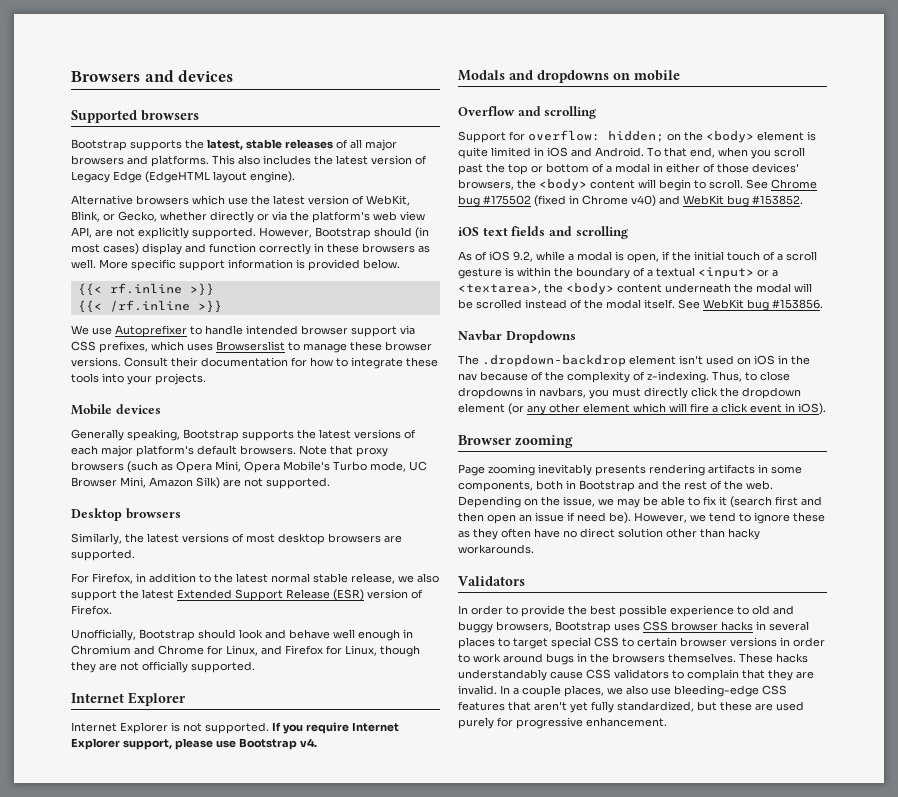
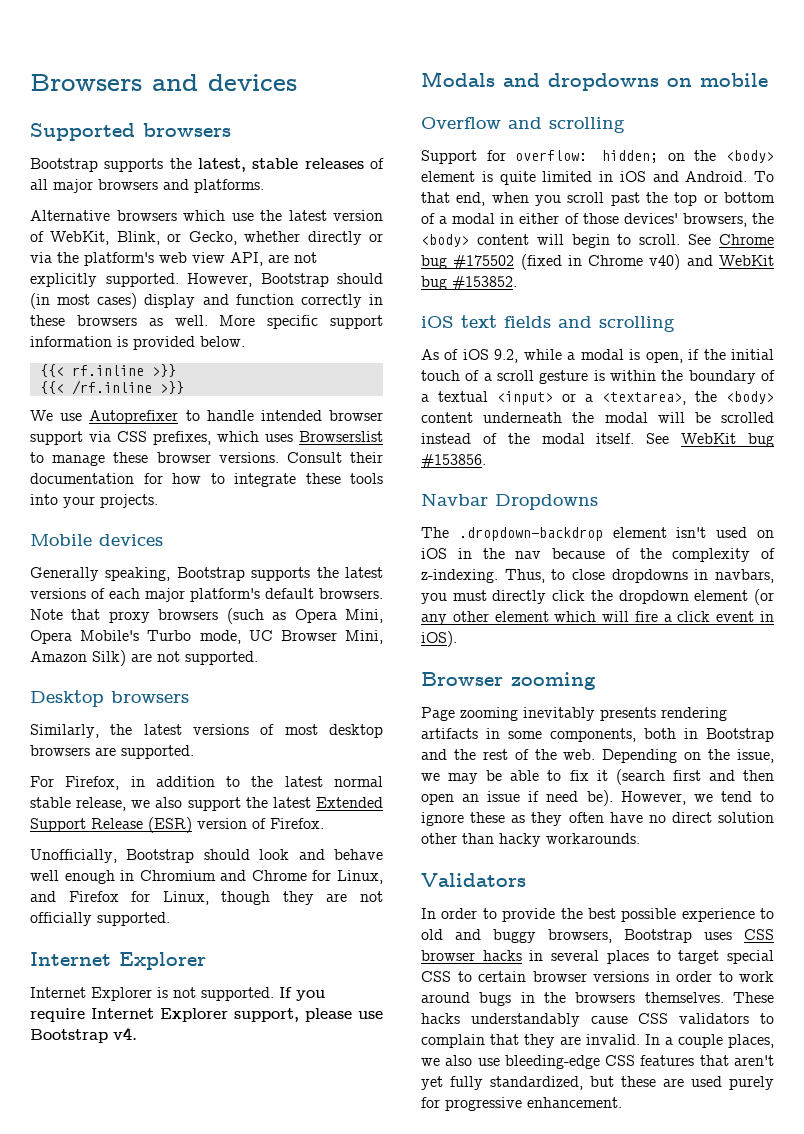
[212,155,427,165] [71,171,295,183] This also includes the latest version of Legacy Edge (EdgeHTML layout engine). -> (264, 186) none

